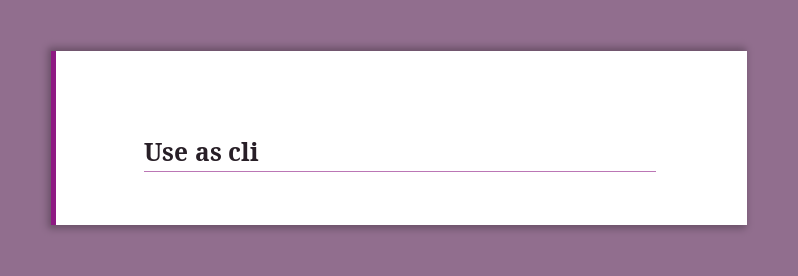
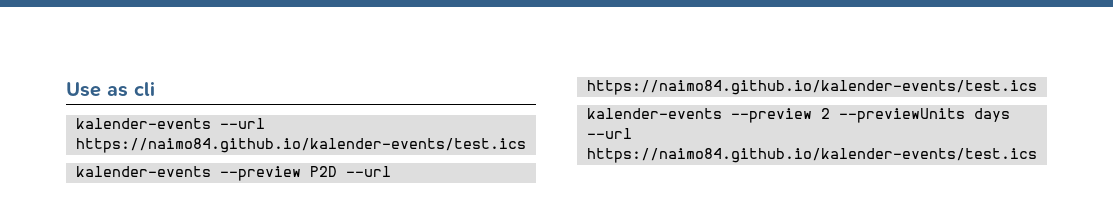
(260, 151) none -> [75,118,265,129] [75,138,526,153] [75,166,391,181] [586,80,1037,95] [586,108,1010,123] [586,128,632,139] [586,148,1037,163] // kalender-events --url https://naimo84.github.io/kalender-events/test.ics // kalender-events --preview P2D --url https://naimo84.github.io/kalender-events/test.ics // kalender-events --preview 2 --previewUnits days --url https://naimo84.github.io/kalender-events/test.ics

